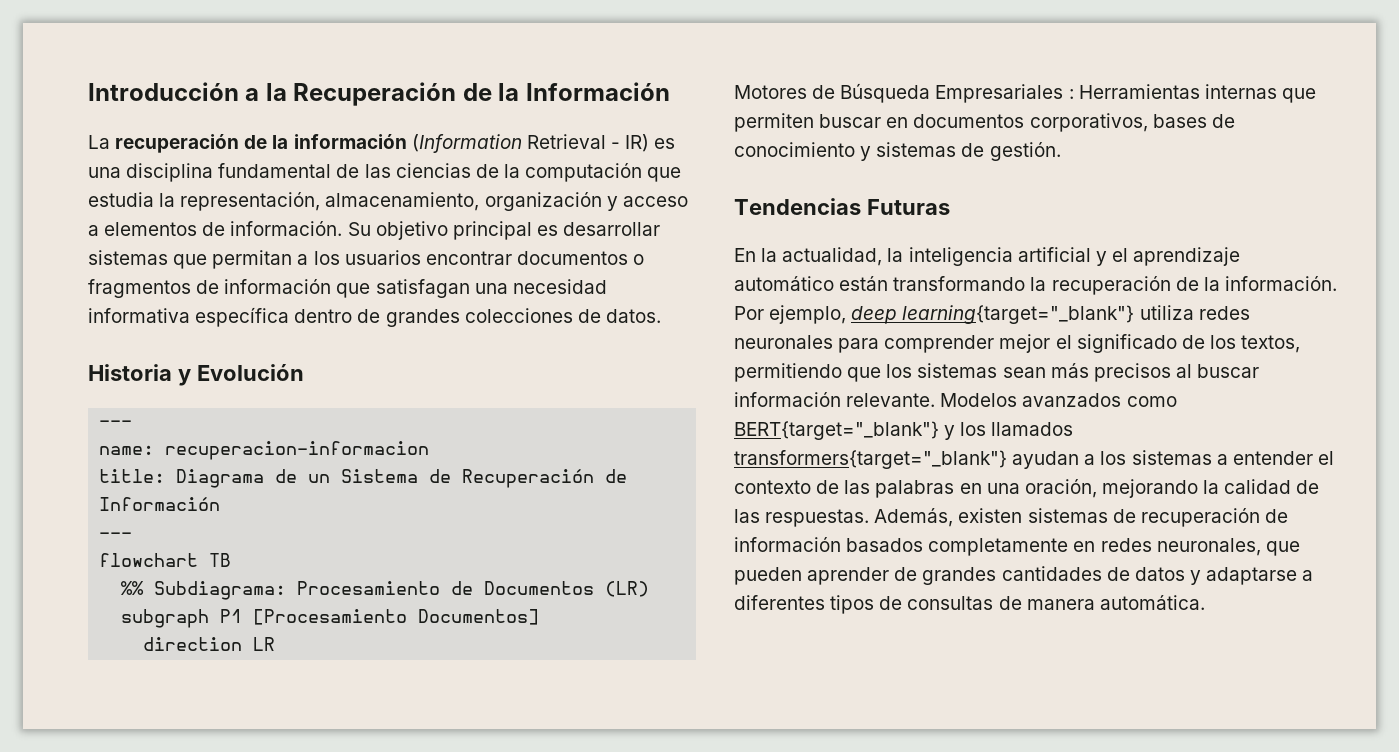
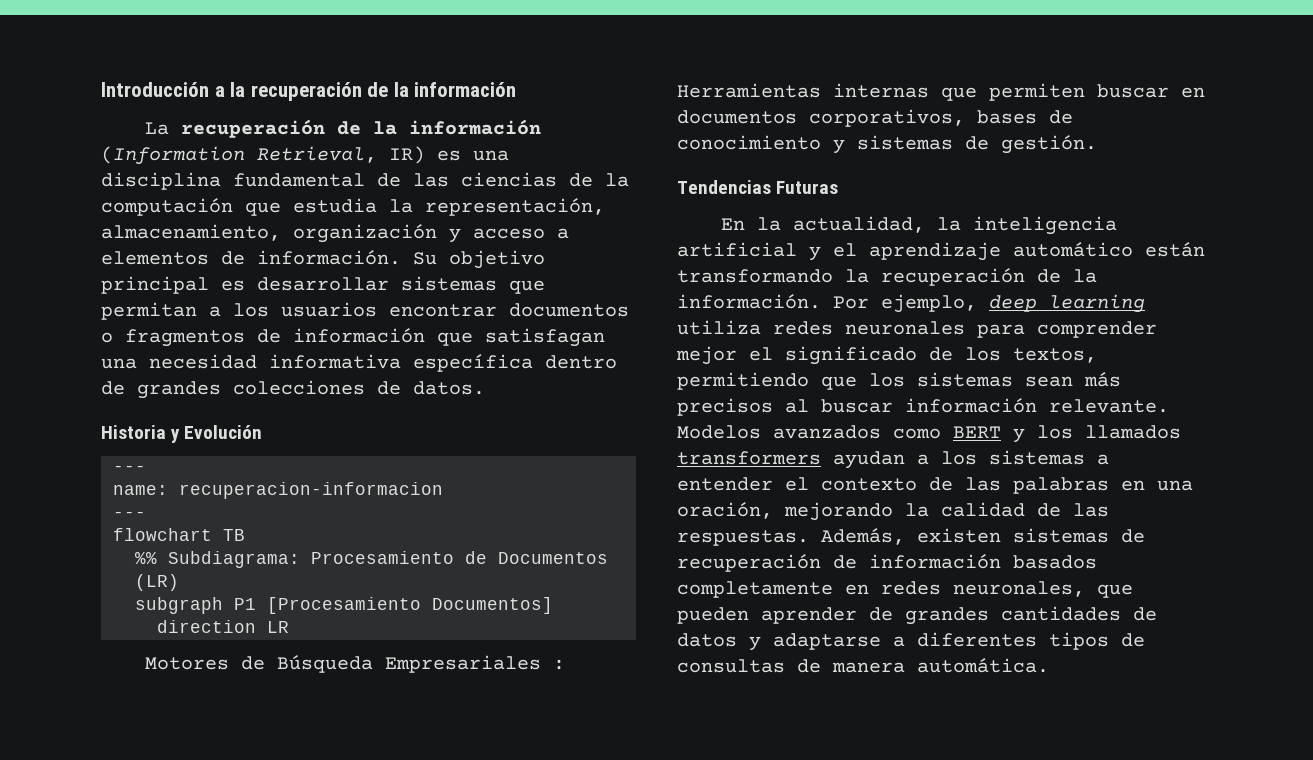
[293,82,670,106] Recuperación de la Información -> [250,82,517,101] recuperación de la información
[526,134,620,149] Retrieval - -> [257,146,377,163] Retrieval,
[99,469,628,488] [99,497,221,511] // title: Diagrama de un Sistema de Recuperación de Información -> (443, 490) none
[902,305,1135,324] learning{target="_blank"} -> [1049,294,1145,313] learning
[734,421,939,440] BERT{target="_blank"} -> [953,426,1001,438] BERT
[734,450,1007,469] transformers{target="_blank"} -> [677,451,821,465] transformers

